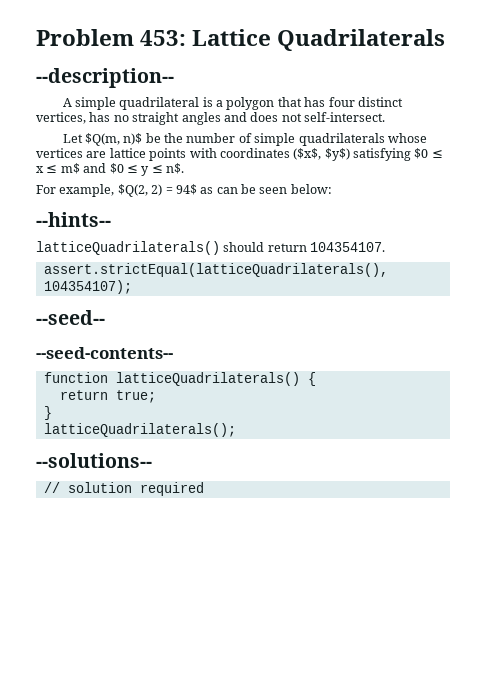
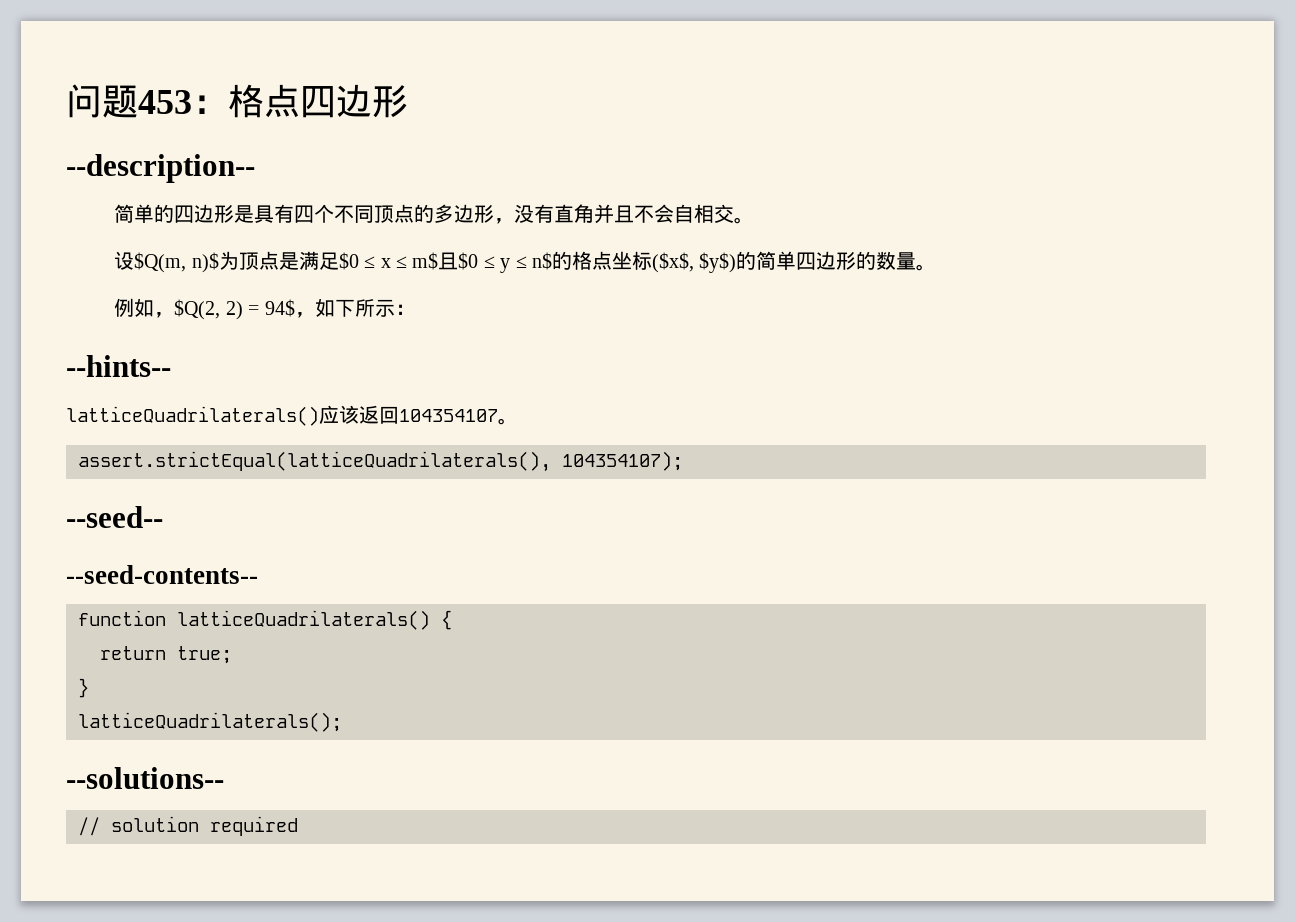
[36,29,446,51] [36,68,174,88] [62,97,403,110] [36,112,385,125] [62,133,427,146] [36,148,411,161] Problem 453: Lattice Quadrilaterals // --description-- // A simple quadrilateral is a polygon that has four distinct vertices, has no straight angles and does not self-intersect. // Let $Q(m, n)$ be the number of simple quadrilaterals whose vertices are lattice points with coordinates ($x$, $y$) satisfying -> [66,84,408,118] [66,154,255,183] [114,204,755,224] [114,251,339,273] 问题453：格点四边形 // --description-- // 简单的四边形是具有四个不同顶点的多边形，没有直角并且不会自相交。 // 设$Q(m, n)$为顶点是满足
[83,163,107,173] and -> [438,252,459,270] 且
[166,163,184,174] [36,184,332,197] n$. // For example, $Q(2, 2) = 94$ as can be seen below: -> [532,251,937,273] [114,298,415,320] n$的格点坐标($x$, $y$)的简单四边形的数量。 // 例如，$Q(2, 2) = 94$，如下所示：
[223,242,386,252] should return 104354107. -> [319,405,518,425] 应该返回104354107。

